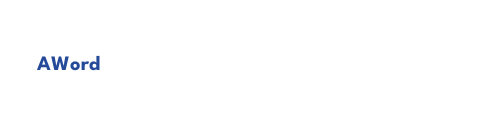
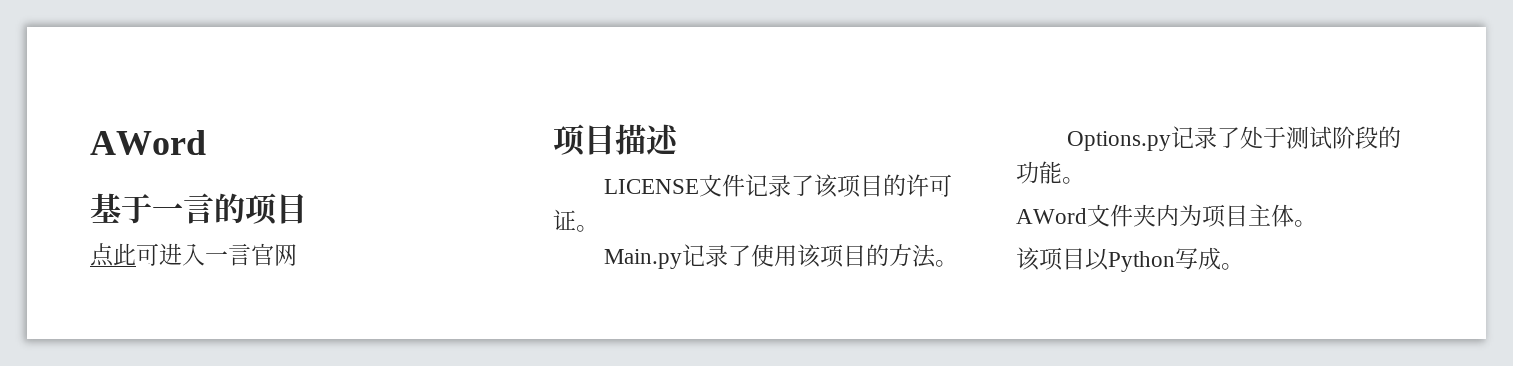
[36,55,100,71] AWord -> [90,130,206,155] [90,193,307,226] [90,243,297,267] [553,124,679,157] [604,174,953,198] [553,209,599,232] [604,244,959,269] [1067,126,1402,151] [1016,161,1085,184] [1016,204,1317,228] [1016,247,1244,272] AWord // 基于一言的项目 // 点此可进入一言官网 // 项目描述 // LICENSE文件记录了该项目的许可证。 // Main.py记录了使用该项目的方法。 // Options.py记录了处于测试阶段的功能。 // AWord文件夹内为项目主体。 // 该项目以Python写成。

